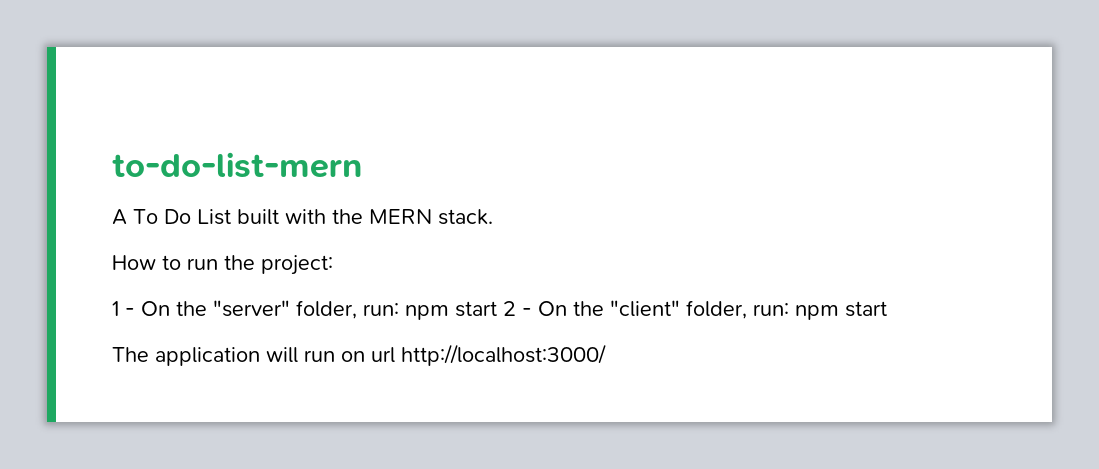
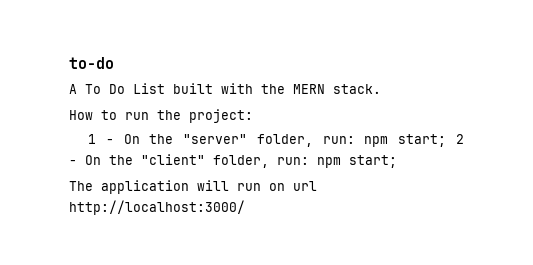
[112,152,362,178] to-do-list-mern -> [69,57,114,69] to-do
[455,301,497,317] start -> [398,134,447,147] start;
[845,301,887,317] start -> [349,155,397,168] start;

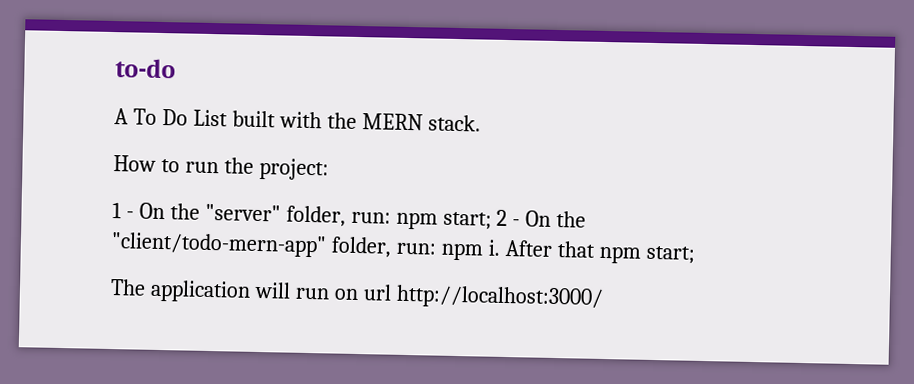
[141,154,341,168] "client" folder, run: npm -> [111,232,641,264] "client/todo-mern-app" folder, run: npm i. After that npm

